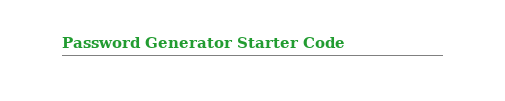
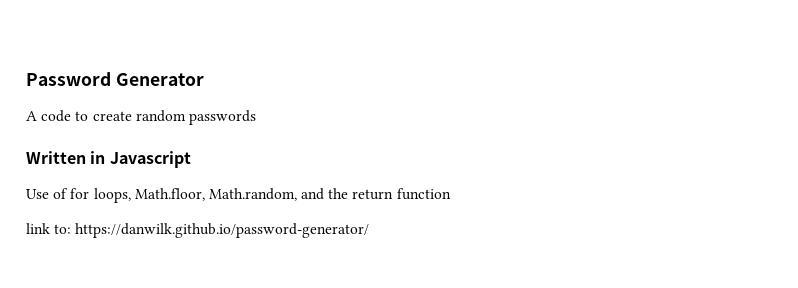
[237,37,345,48] Starter Code -> [26,110,256,125] [26,151,191,168] [26,188,451,203] [26,223,370,238] // A code to create random passwords // Written in Javascript // Use of for loops, Math.floor, Math.random, and the return function // link to: https://danwilk.github.io/password-generator/

